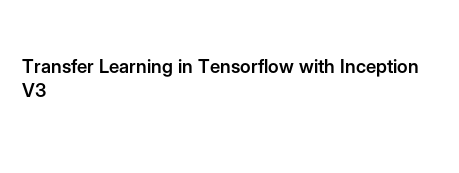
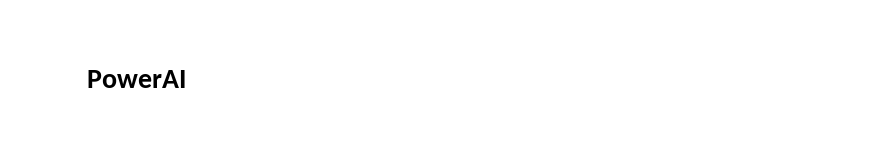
[22,59,419,77] [22,83,46,97] Transfer Learning in Tensorflow with Inception V3 -> [87,70,186,88] PowerAI

